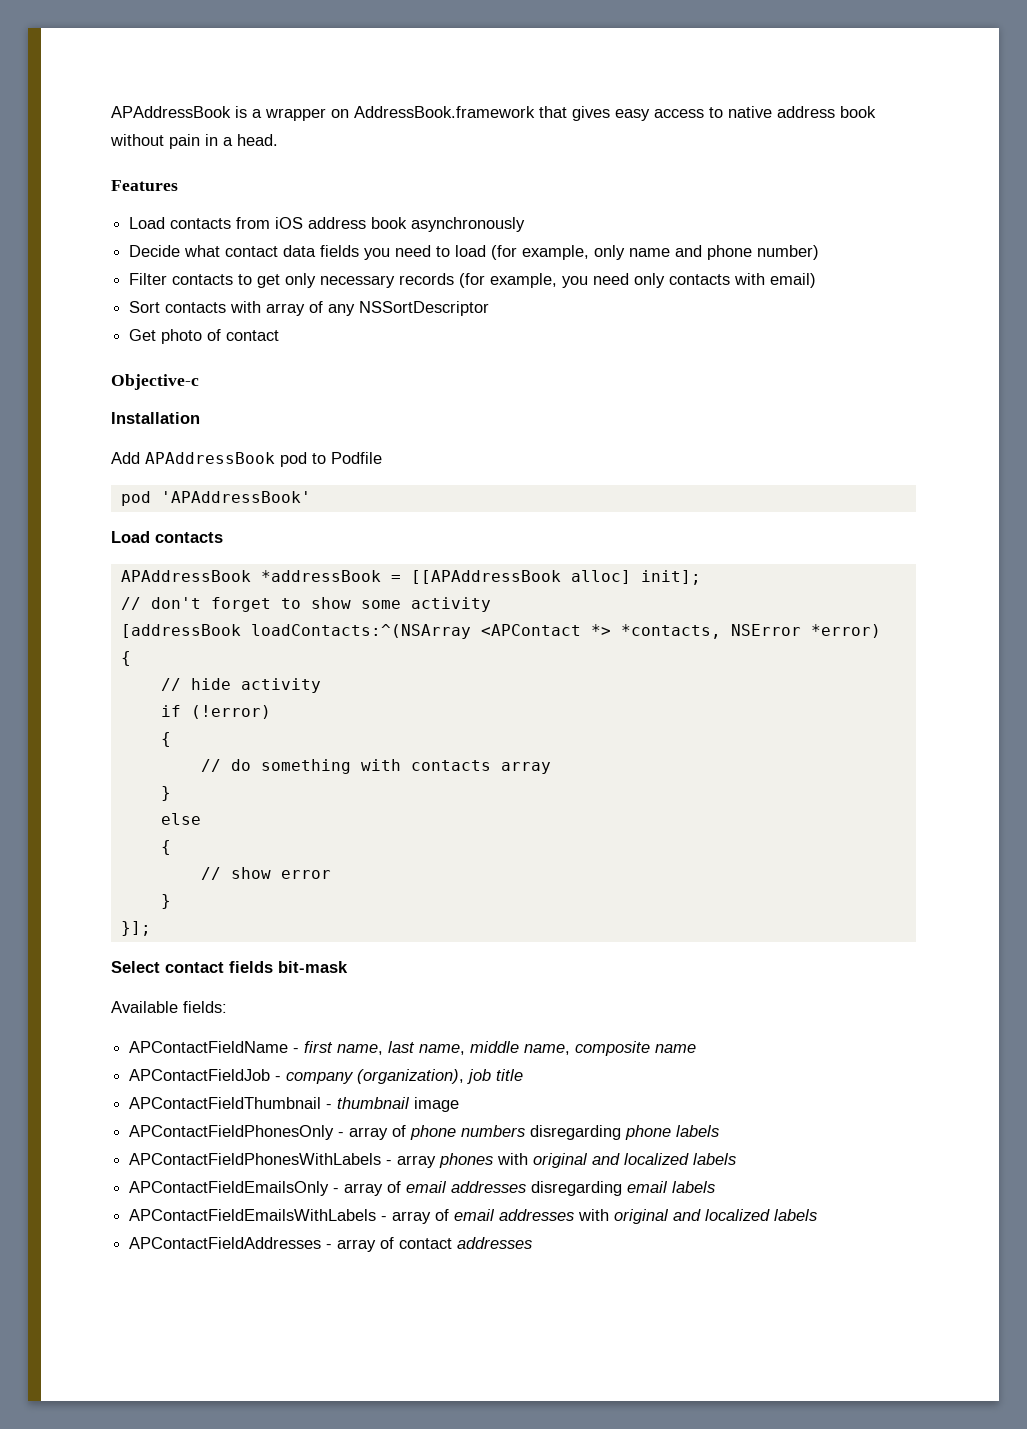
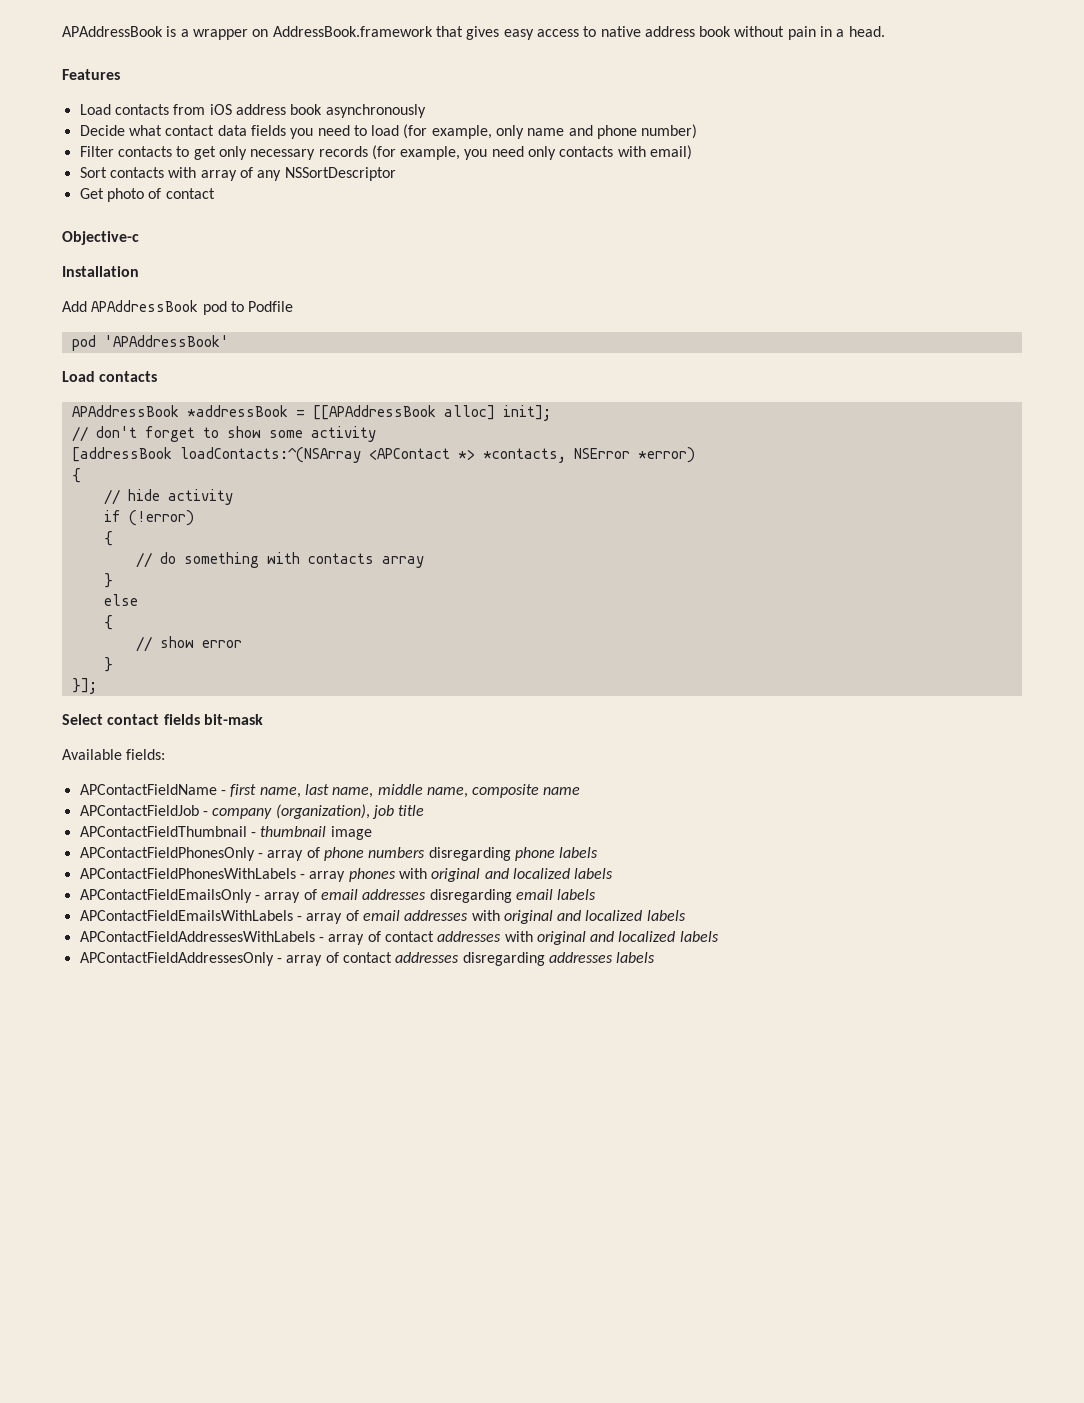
[129,1237,533,1252] APContactFieldAddresses - array of contact addresses -> [79,931,719,945] [79,952,656,966] APContactFieldAddressesWithLabels - array of contact addresses with original and localized labels // APContactFieldAddressesOnly - array of contact addresses disregarding addresses labels

